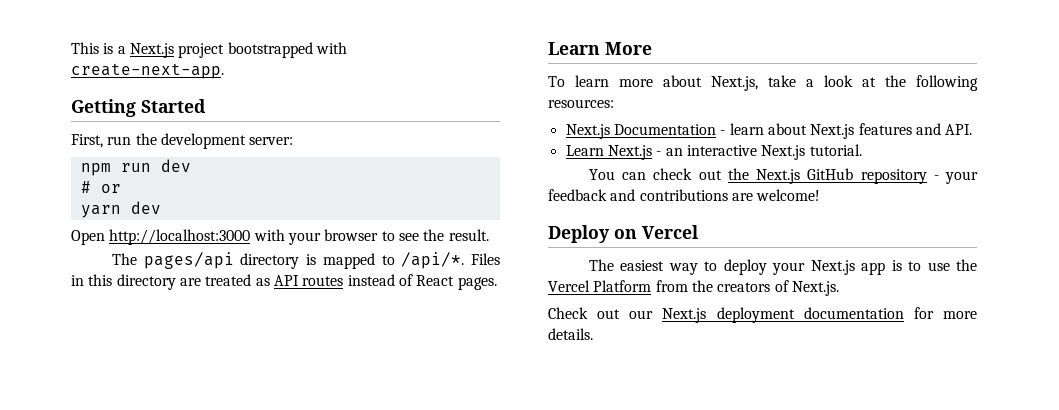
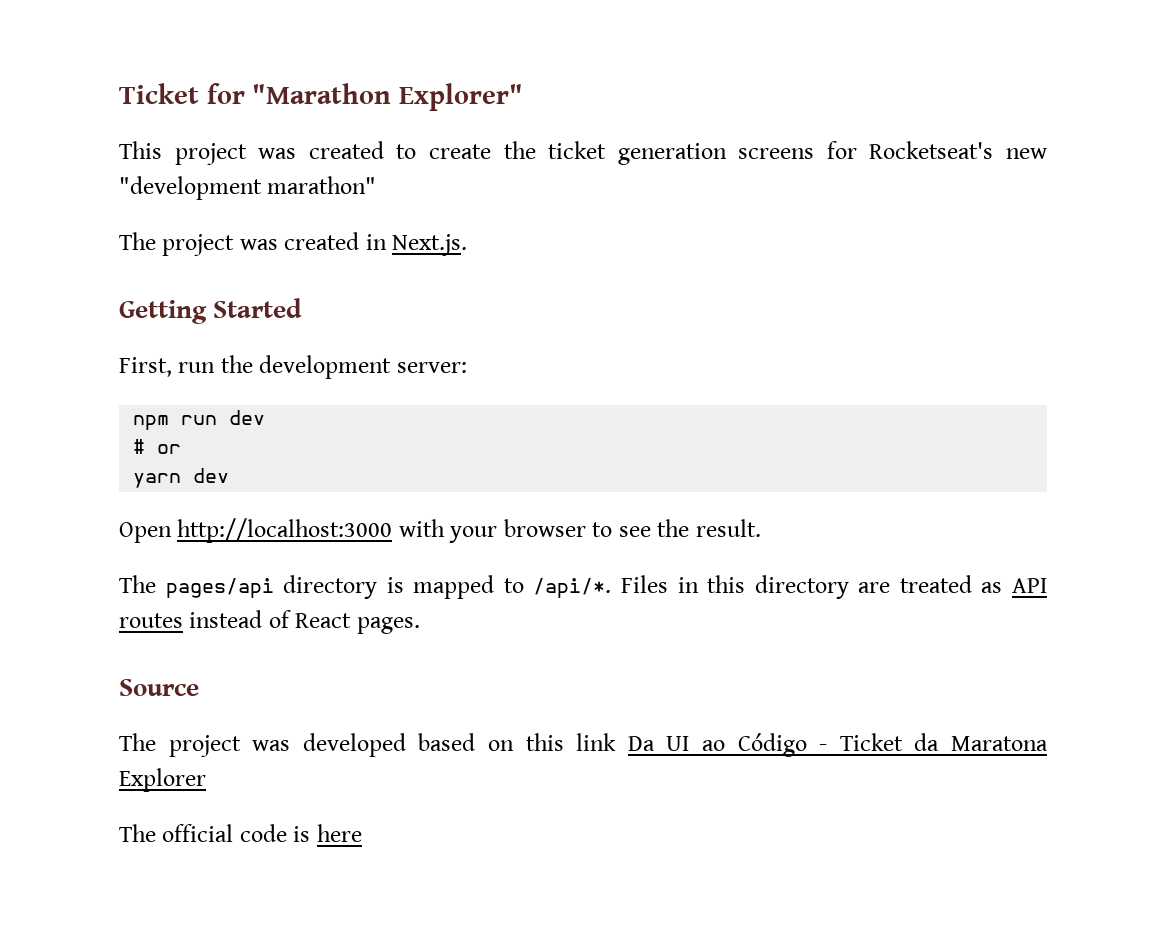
[71,42,347,58] [71,63,224,79] This is a Next.js project bootstrapped with create-next-app. -> [119,83,523,111] [119,141,1047,165] [119,176,377,200] [119,232,468,256] Ticket for "Marathon Explorer" // This project was created to create the ticket generation screens for Rocketseat's new "development marathon" // The project was created in Next.js.
[548,42,652,55] [548,75,978,91] [548,99,614,108] [565,123,973,139] [565,144,862,160] [588,168,978,184] [548,189,821,201] [548,225,698,243] [588,259,977,275] [548,280,839,296] [548,307,977,323] [548,328,593,340] Learn More // To learn more about Next.js, take a look at the following resources: // Next.js Documentation - learn about Next.js features and API. // Learn Next.js - an interactive Next.js tutorial. // You can check out the Next.js GitHub repository - your feedback and contributions are welcome! // Deploy on Vercel // The easiest way to deploy your Next.js app is to use the Vercel Platform from the creators of Next.js. // Check out our Next.js deployment documentation for more details. -> [119,679,199,696] [119,733,1049,757] [119,768,206,792] [119,824,362,842] Source // The project was developed based on this link Da UI ao Código - Ticket da Maratona Explorer // The official code is here

